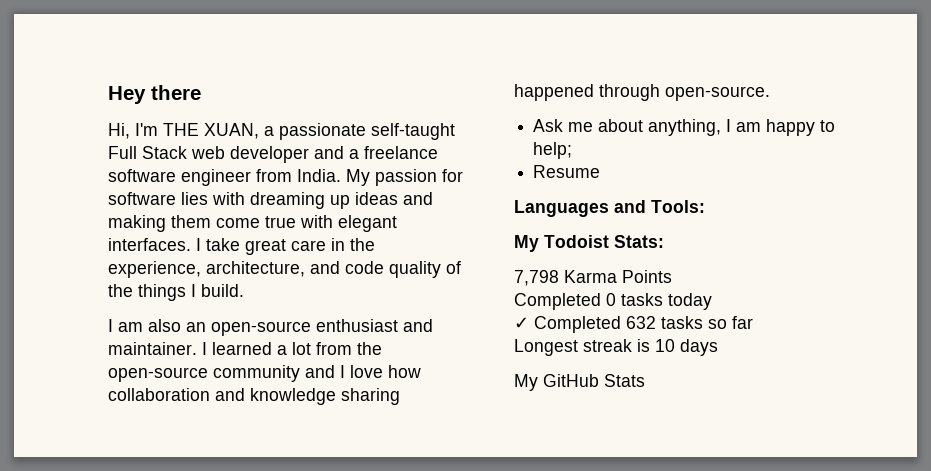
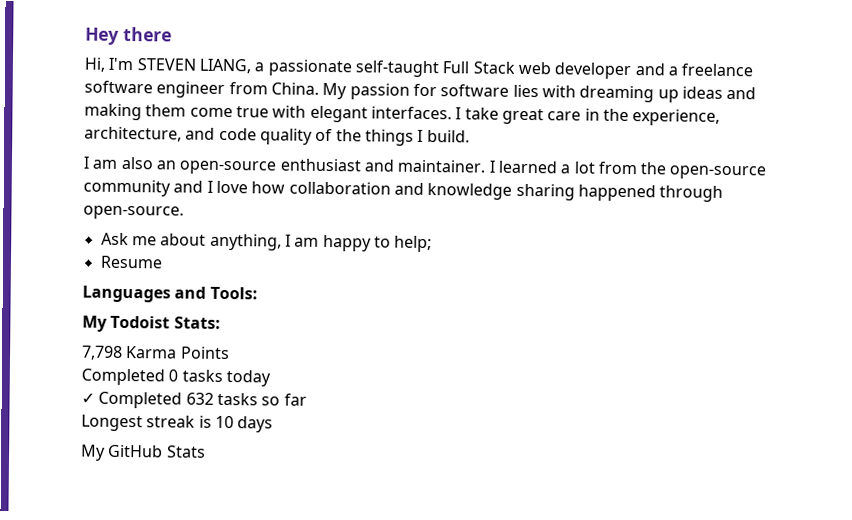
[163,123,259,139] THE XUAN, -> [136,58,251,74] STEVEN LIANG,
[297,169,341,182] India. -> [270,82,319,95] China.

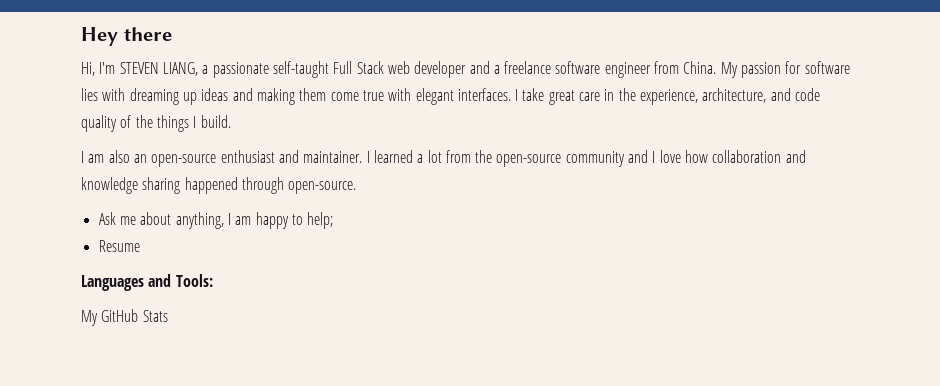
[82,315,221,332] [81,345,230,360] [81,368,271,387] [81,391,307,409] [81,414,274,433] // My Todoist Stats: // 7,798 Karma Points // Completed 0 tasks today // ✓ Completed 632 tasks so far // Longest streak is 10 days -> (213, 280) none

